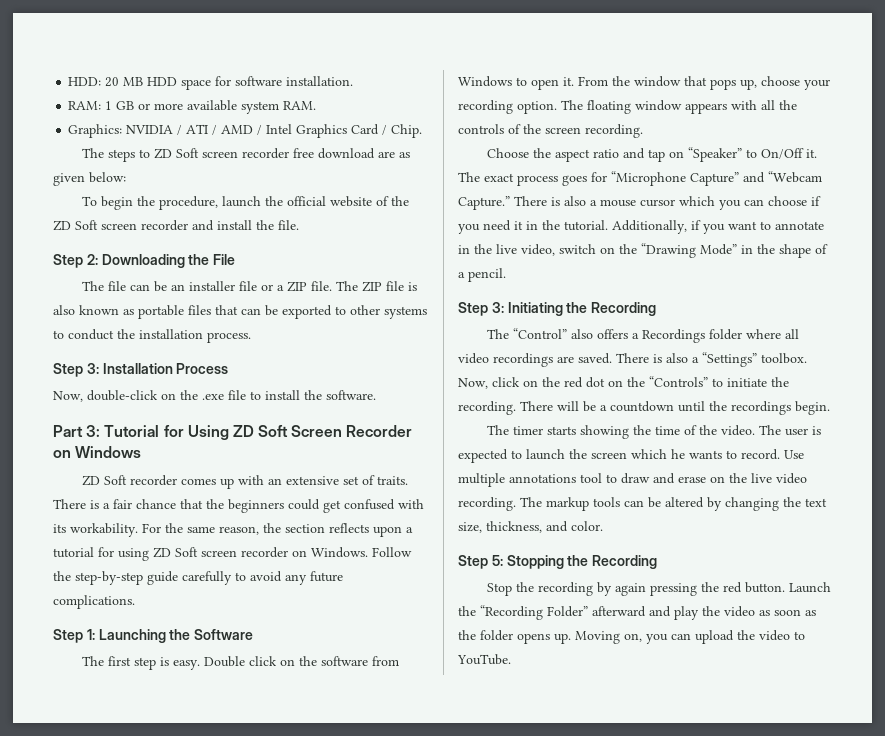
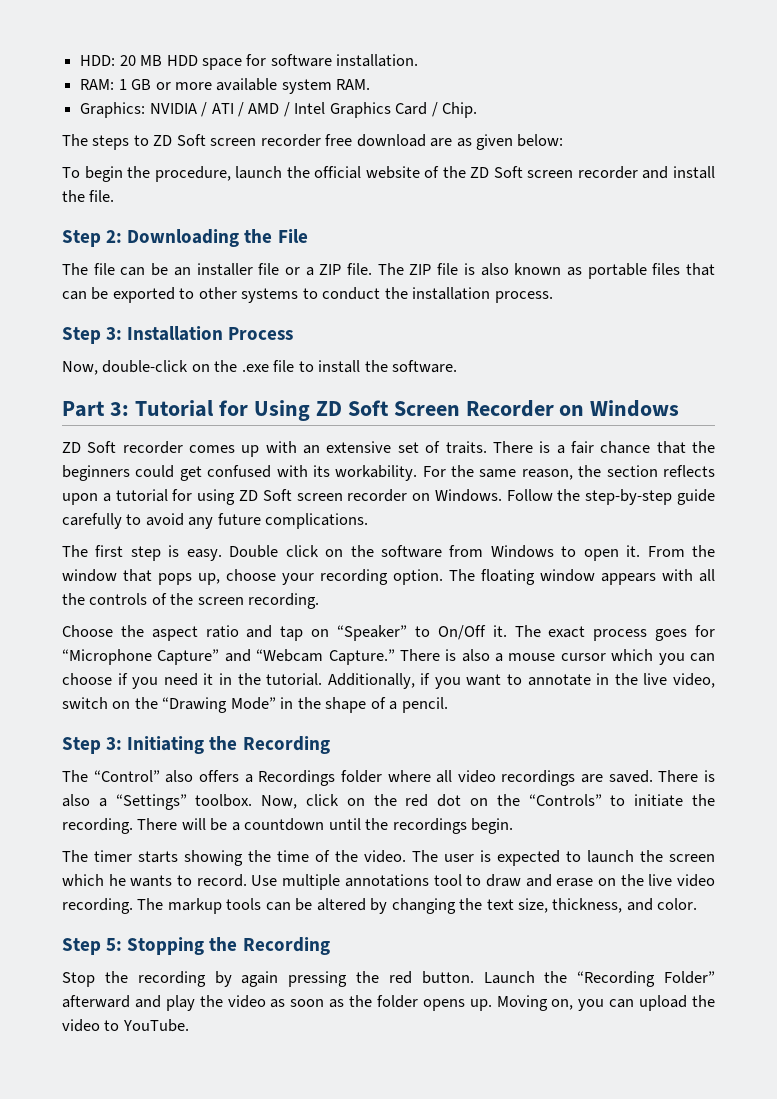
[53,629,254,643] // Step 1: Launching the Software -> (369, 521) none

